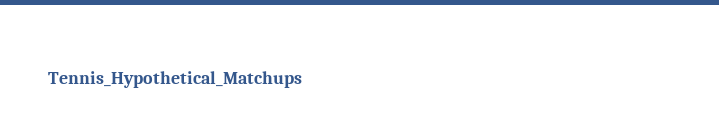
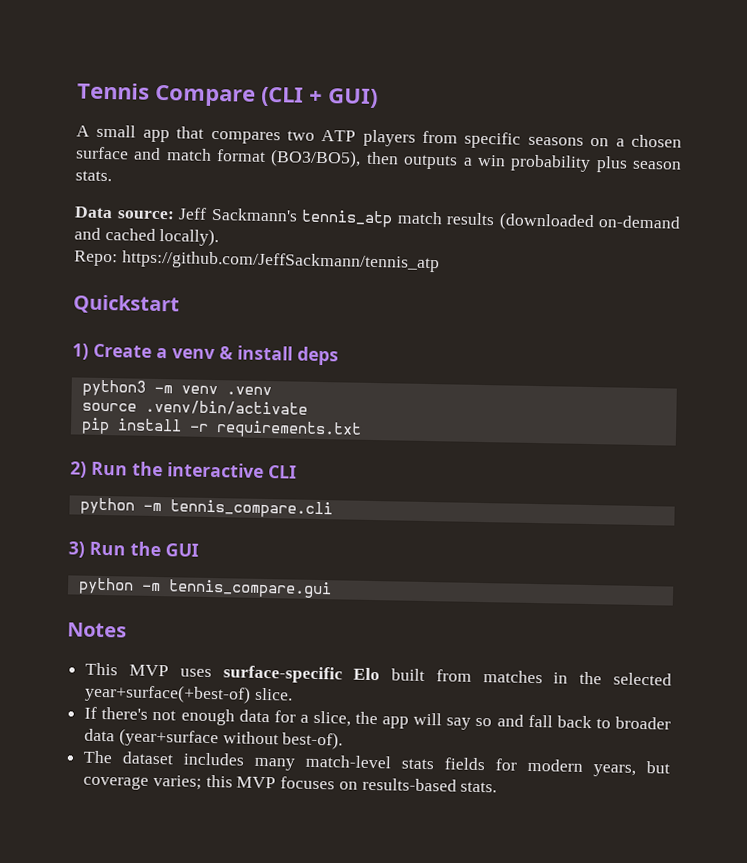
[48,71,302,88] Tennis_Hypothetical_Matchups -> [77,82,378,109] [76,124,683,149] [76,146,683,173] [75,170,112,182] [74,206,681,232] [74,227,220,247] [74,250,440,273] [73,294,180,315] [72,343,339,366] [81,379,272,397] [81,399,308,416] [80,417,362,439] [70,461,297,479] [79,497,333,519] [68,541,199,558] [77,577,332,599] [67,622,127,638] [85,662,672,686] [84,683,293,704] [84,706,672,730] [84,728,344,750] [83,750,671,777] [83,774,498,793] Tennis Compare (CLI + GUI) // A small app that compares two ATP players from specific seasons on a chosen surface and match format (BO3/BO5), then outputs a win probability plus season stats. // Data source: Jeff Sackmann's tennis_atp match results (downloaded on-demand and cached locally). // Repo: https://github.com/JeffSackmann/tennis_atp // Quickstart // 1) Create a venv & install deps // python3 -m venv .venv // source .venv/bin/activate // pip install -r requirements.txt // 2) Run the interactive CLI // python -m tennis_compare.cli // 3) Run the GUI // python -m tennis_compare.gui // Notes // This MVP uses surface-specific Elo built from matches in the selected year+surface(+best-of) slice. // If there's not enough data for a slice, the app will say so and fall back to broader data (year+surface without best-of). // The dataset includes many match-level stats fields for modern years, but coverage varies; this MVP focuses on results-based stats.

